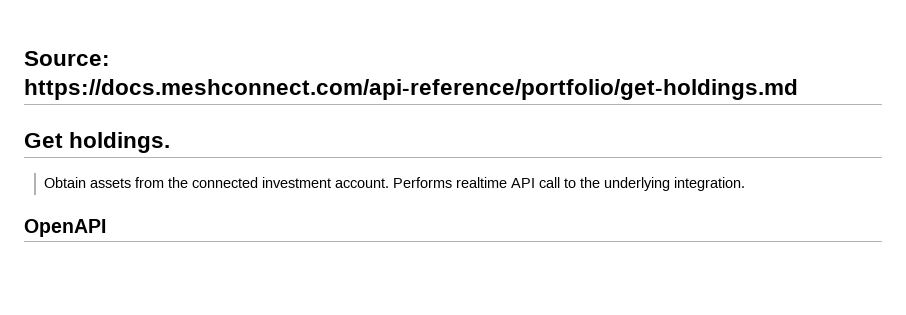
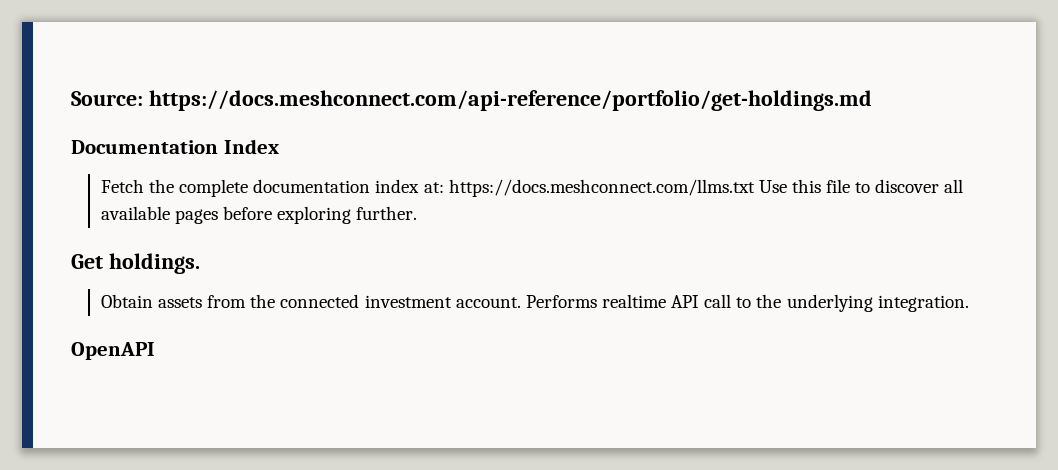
(798, 89) none -> [71,139,279,154] [100,179,964,197] [100,206,418,224] // Documentation Index // Fetch the complete documentation index at: https://docs.meshconnect.com/llms.txt Use this file to discover all available pages before exploring further.

